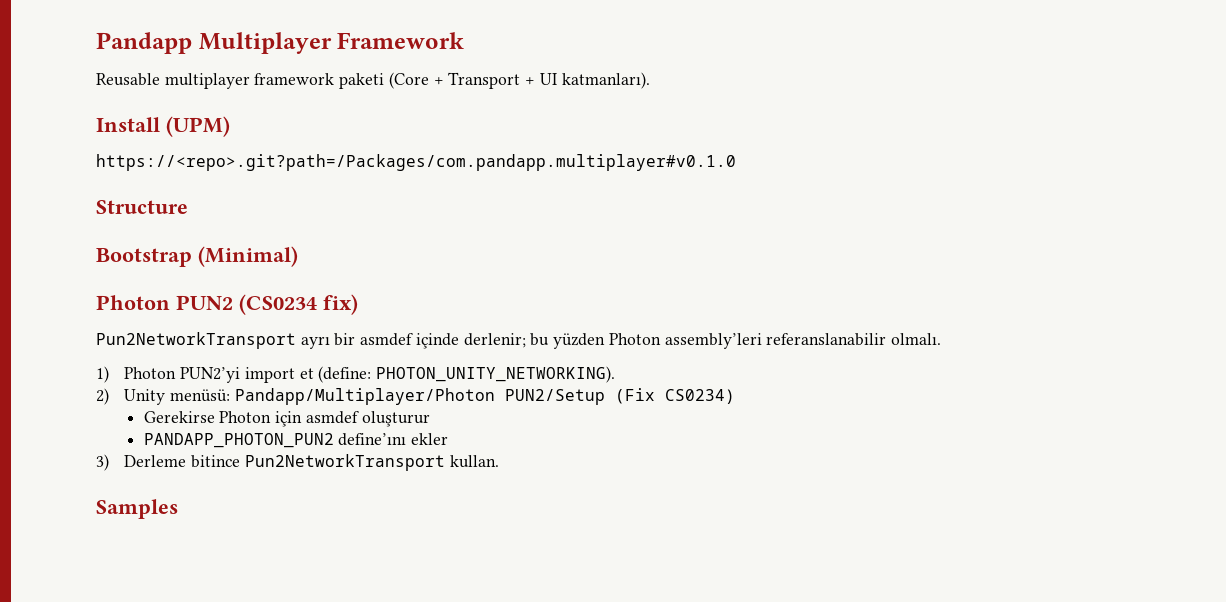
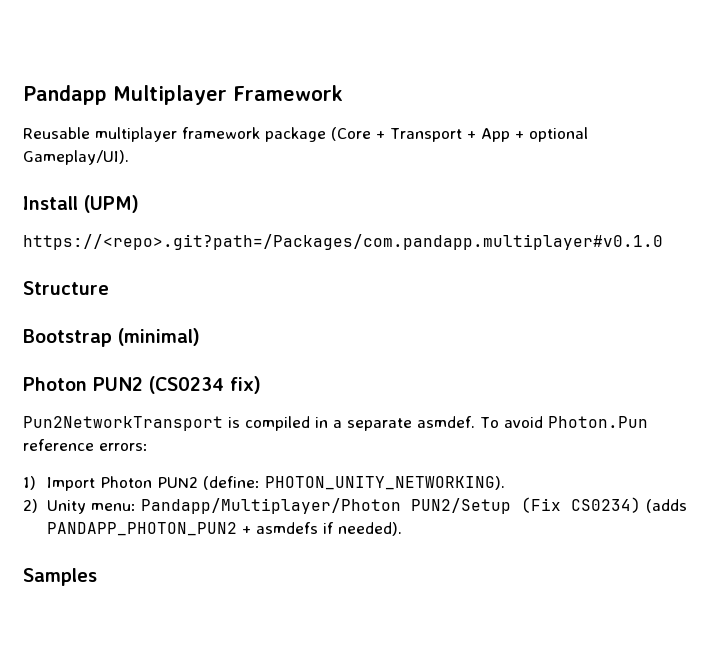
[339,73,385,89] paketi -> [265,127,326,142] package
[539,72,650,89] UI katmanları). -> [480,127,588,142] [23,150,129,165] App + optional Gameplay/UI).
[198,246,298,267] (Minimal) -> [118,328,200,346] (minimal)
[300,333,941,349] [96,366,314,383] ayrı bir asmdef içinde derlenir; bu yüzden Photon assembly’leri referanslanabilir olmalı. // 1) Photon PUN2’yi import et -> [228,416,648,431] [23,439,148,451] [23,476,198,491] is compiled in a separate asmdef. To avoid Photon.Pun reference errors: // 1) Import Photon PUN2
[170,389,231,402] menüsü: -> [90,503,136,511] menu:
[143,411,430,427] [143,433,449,448] [96,454,499,471] // Gerekirse Photon için asmdef oluşturur // PANDAPP_PHOTON_PUN2 define’ını ekler // 3) Derleme bitince Pun2NetworkTransport kullan. -> [645,499,687,513] [46,522,402,536] (adds PANDAPP_PHOTON_PUN2 + asmdefs if needed).

